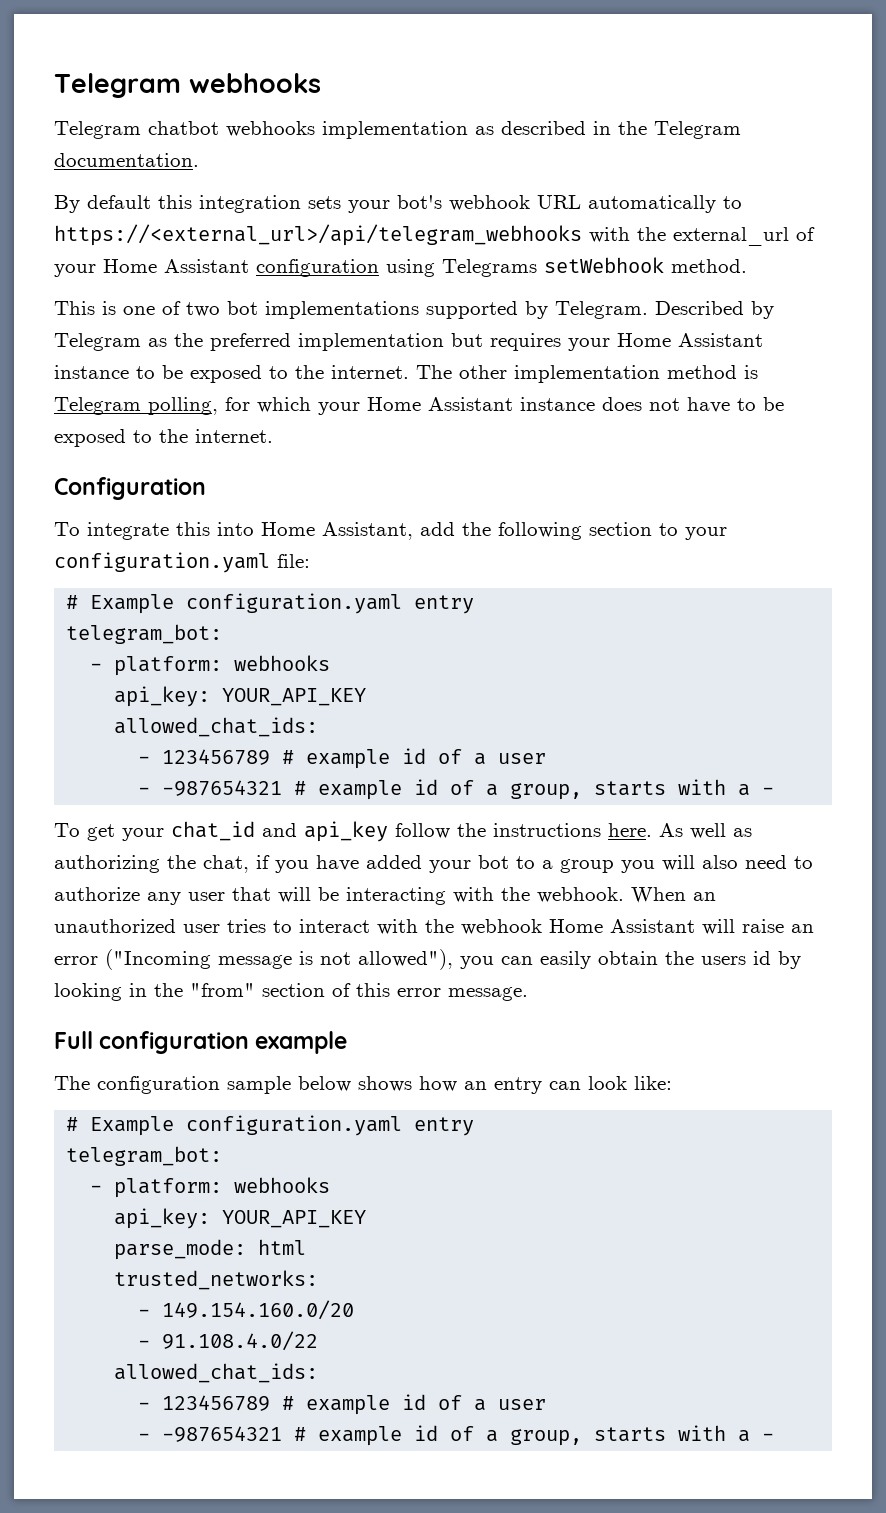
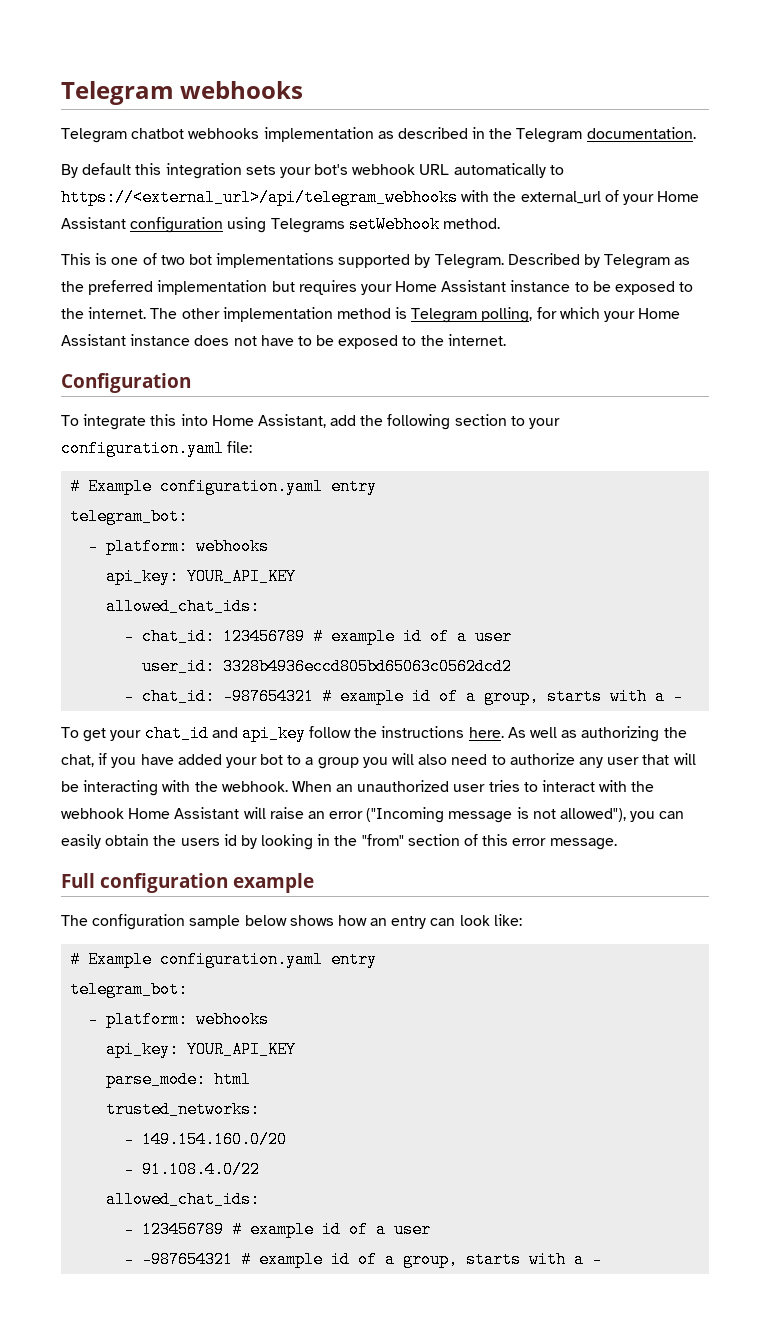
[162,748,547,769] [138,787,151,795] 123456789 # example id of a user // - -> [142,628,513,645] [142,658,513,675] [124,688,216,705] chat_id: 123456789 # example id of a user // user_id: 3328b4936eccd805bd65063c0562dcd2 // - chat_id:

